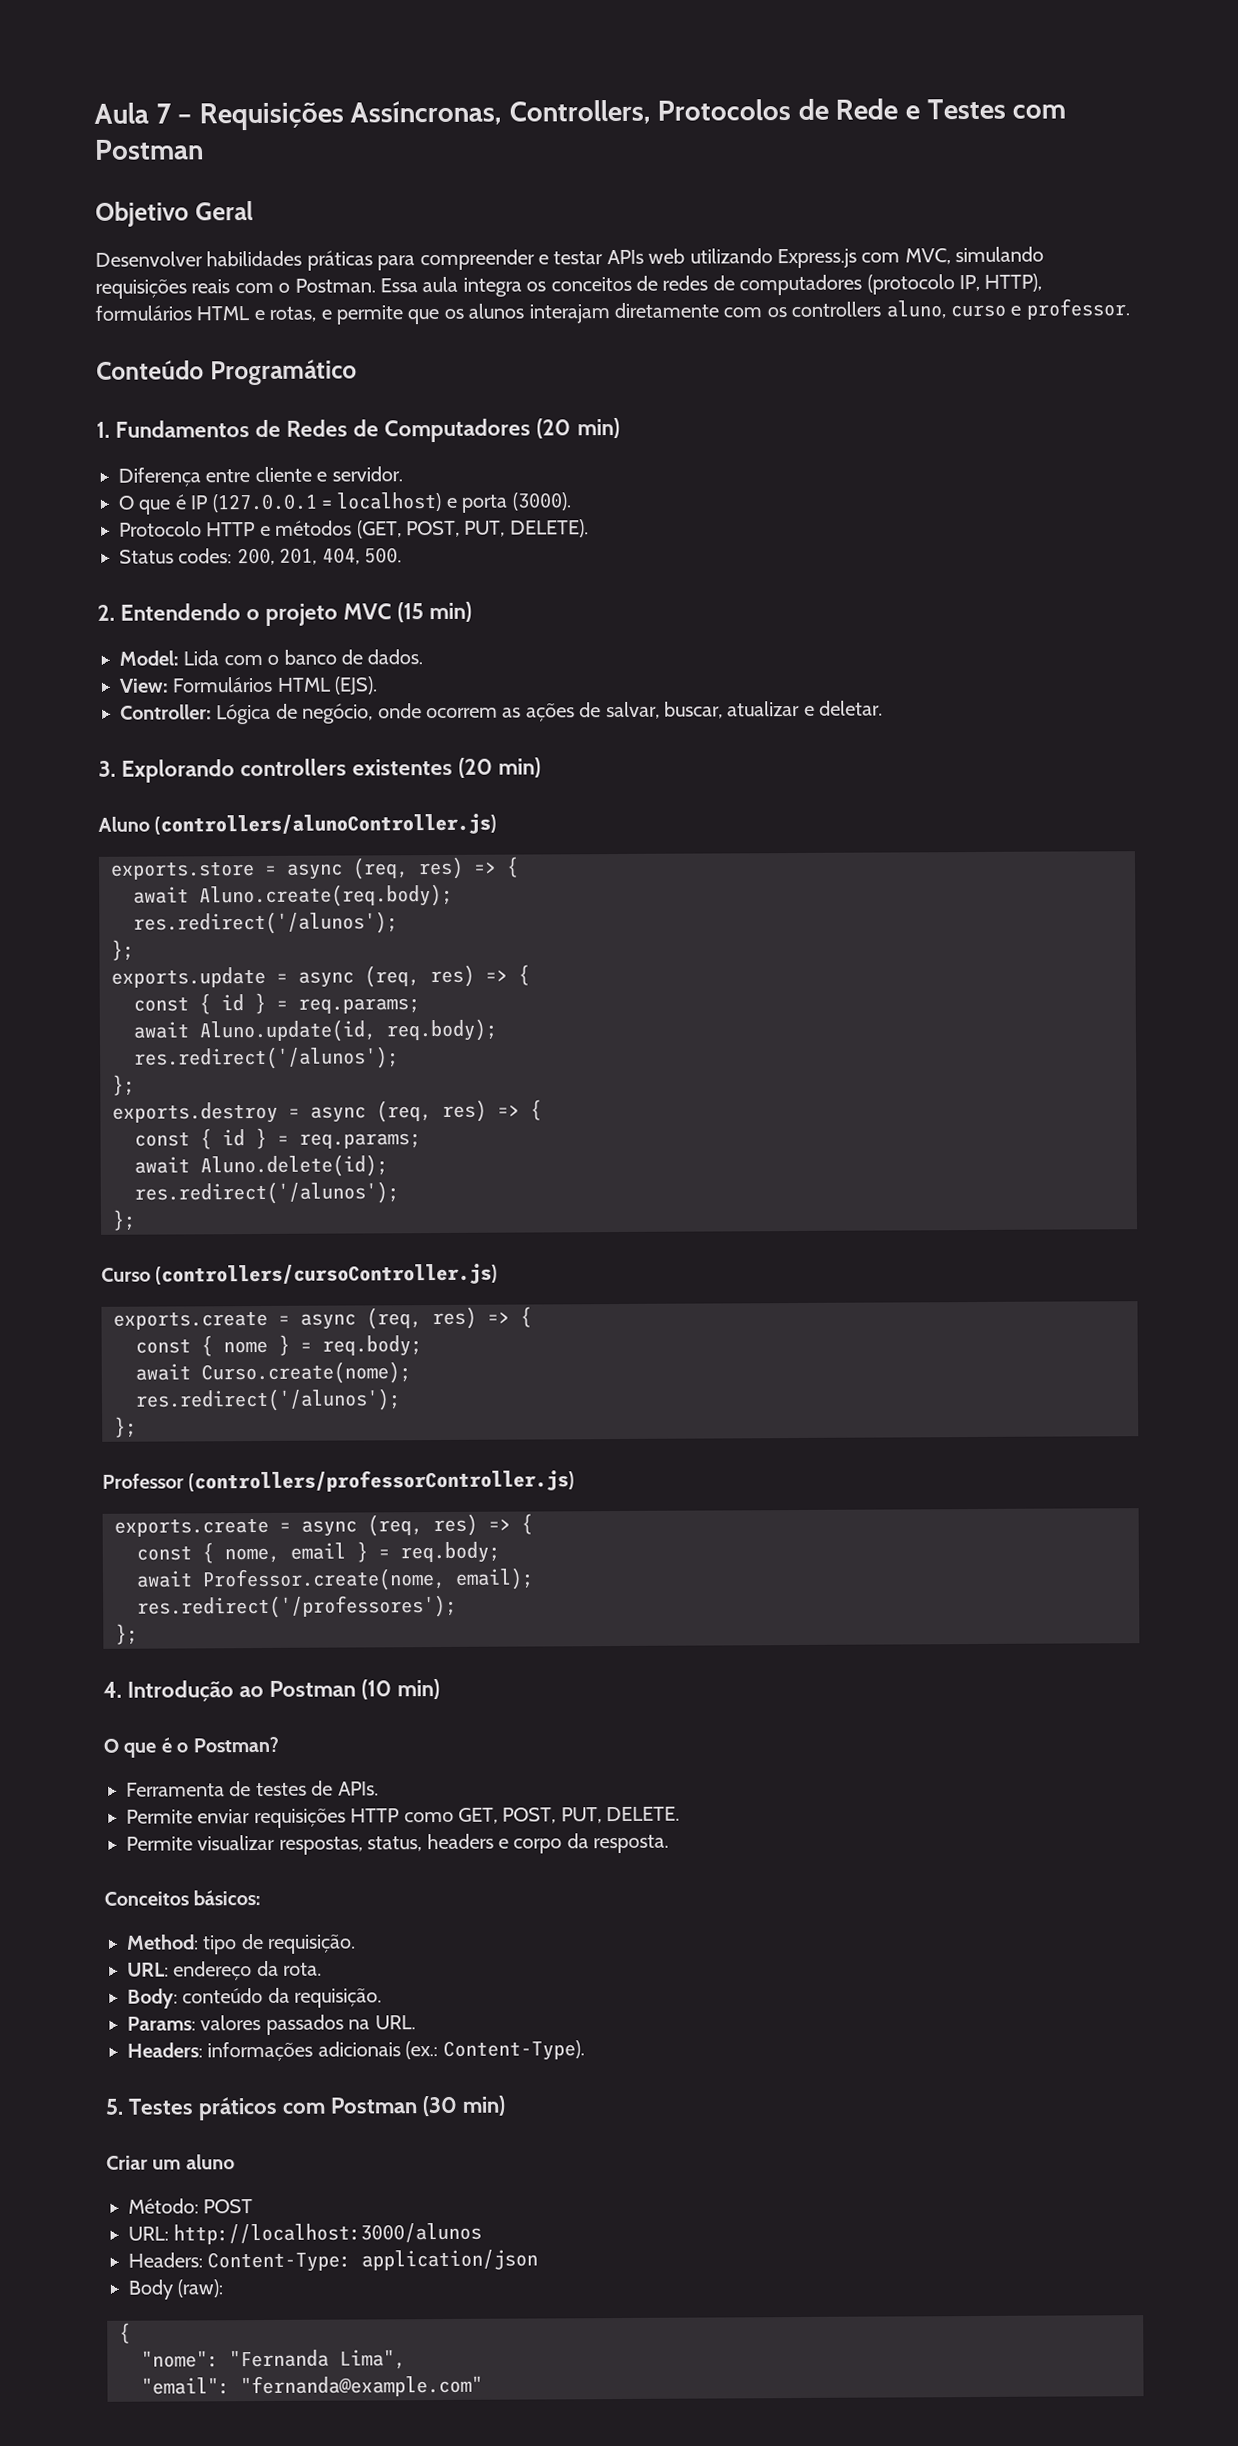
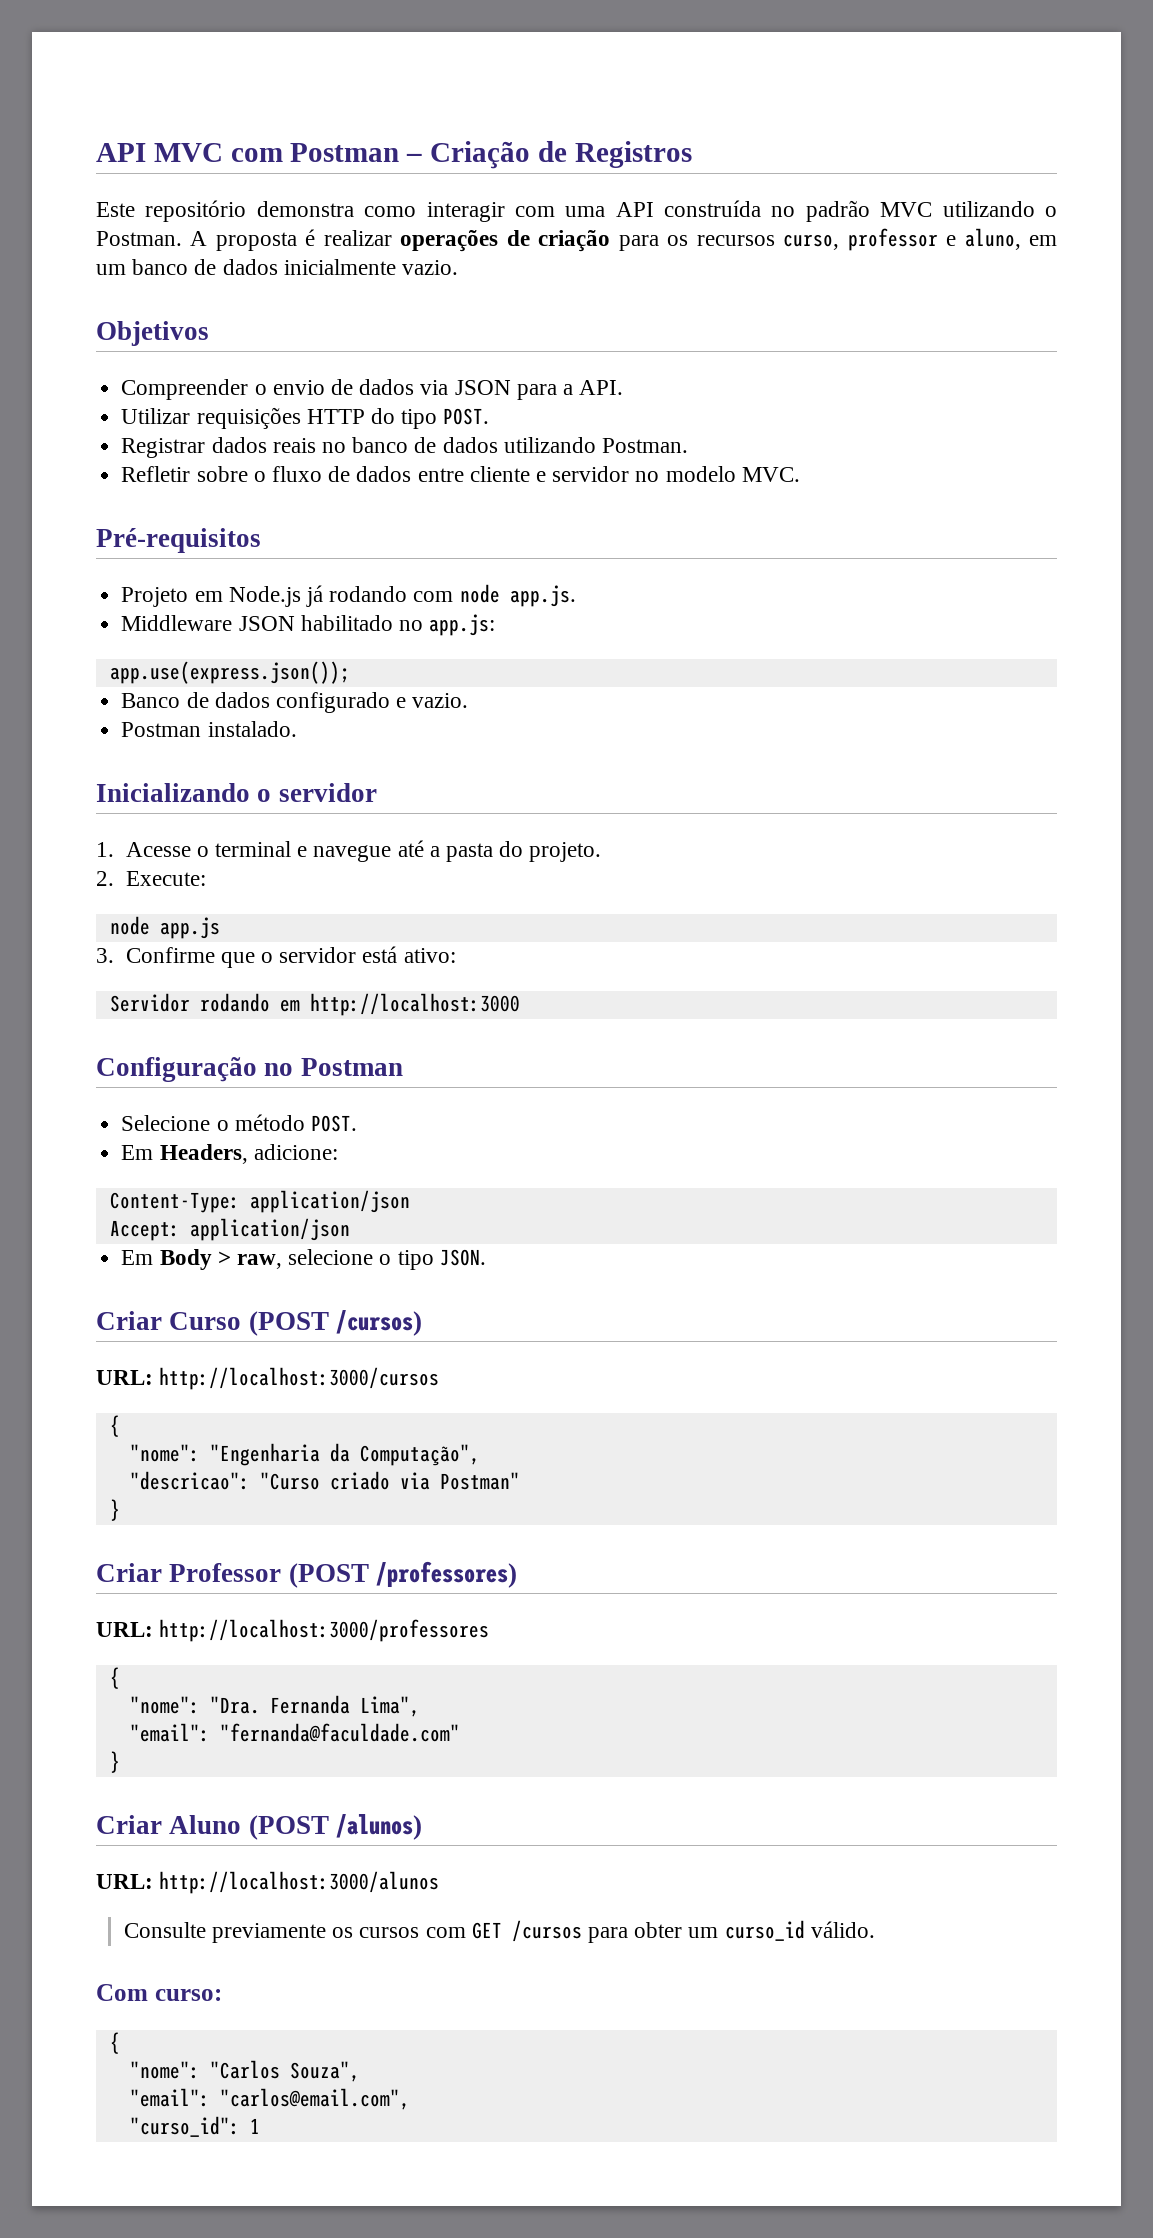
[94,98,1067,131] [94,139,204,160] [95,201,254,227] [95,246,1045,271] [95,273,1043,299] [95,298,1130,325] [96,359,357,386] [96,417,620,443] [118,466,403,487] [118,491,572,515] [119,519,589,539] [119,547,402,566] [97,601,473,626] [119,649,424,666] [119,676,379,696] [120,700,884,725] [98,757,542,783] [98,813,498,836] [110,856,519,880] [133,883,453,908] [133,911,398,935] [111,939,134,961] [111,964,530,988] [133,992,420,1015] [133,1018,497,1043] [134,1046,399,1070] [112,1074,135,1096] [112,1099,542,1124] [134,1127,421,1150] [134,1154,388,1178] [134,1181,399,1205] [112,1209,136,1231] [101,1263,499,1286] [113,1306,532,1330] [135,1334,422,1357] [135,1361,411,1385] [135,1388,401,1412] [114,1416,137,1438] [102,1469,576,1493] [114,1513,533,1537] [136,1541,500,1564] [136,1567,534,1592] [137,1594,457,1619] [115,1623,138,1645] [103,1679,441,1702] [103,1736,279,1758] [126,1780,379,1797] [126,1806,681,1829] [126,1833,670,1855] [104,1890,262,1906] [126,1933,357,1955] [127,1960,323,1981] [127,1987,383,2009] [127,2014,416,2035] [127,2040,585,2062] [105,2095,506,2121] [106,2154,235,2170] [128,2198,254,2214] [128,2222,483,2245] [128,2249,539,2273] [128,2279,224,2300] [119,2322,131,2344] [141,2349,406,2370] [141,2374,483,2398] Aula 7 – Requisições Assíncronas, Controllers, Protocolos de Rede e Testes com Postman // Objetivo Geral // Desenvolver habilidades práticas para compreender e testar APIs web utilizando Express.js com MVC, simulando requisições reais com o Postman. Essa aula integra os conceitos de redes de computadores (protocolo IP, HTTP), formulários HTML e rotas, e permite que os alunos interajam diretamente com os controllers aluno, curso e professor. // Conteúdo Programático // 1. Fundamentos de Redes de Computadores (20 min) // Diferença entre cliente e servidor. // O que é IP (127.0.0.1 = localhost) e porta (3000). // Protocolo HTTP e métodos (GET, POST, PUT, DELETE). // Status codes: 200, 201, 404, 500. // 2. Entendendo o projeto MVC (15 min) // Model: Lida com o banco de dados. // View: Formulários HTML (EJS). // Controller: Lógica de negócio, onde ocorrem as ações de salvar, buscar, atualizar e deletar. // 3. Explorando controllers existentes (20 min) // Aluno (controllers/alunoController.js) // exports.store = async (req, res) => { // await Aluno.create(req.body); // res.redirect('/alunos'); // }; // exports.update = async (req, res) => { // const { id } = req.params; // await Aluno.update(id, req.body); // res.redirect('/alunos'); // }; // exports.destroy = async (req, res) => { // const { id } = req.params; // await Aluno.delete(id); // res.redirect('/alunos'); // }; // Curso (controllers/cursoController.js) // exports.create = async (req, res) => { // const { nome } = req.body; // await Curso.create(nome); // res.redirect('/alunos'); // }; // Professor (controllers/professorController.js) // exports.create = async (req, res) => { // const { nome, email } = req.body; // await Professor.create(nome, email); // res.redirect('/professores'); // }; // 4. Introdução ao Postman (10 min) // O que é o Postman? // Ferramenta de testes de APIs. // Permite enviar requisições HTTP como GET, POST, PUT, DELETE. // Permite visualizar respostas, status, headers e corpo da resposta. // Conceitos básicos: // Method: tipo de requisição. // URL: endereço da rota. // Body: conteúdo da requisição. // Params: valores passados na URL. // Headers: informações adicionais (ex.: Content-Type). // 5. Testes práticos com Postman (30 min) // Criar um aluno // Método: POST // URL: http://localhost:3000/alunos // Headers: Content-Type: application/json // Body (raw): // { // "nome": "Fernanda Lima", // "email": "fernanda@example.com" -> [96,141,692,169] [96,200,1057,222] [96,228,1058,252] [96,259,459,275] [96,321,209,346] [121,379,624,400] [121,407,490,429] [121,437,688,458] [121,466,800,482] [96,528,261,553] [121,584,576,607] [121,614,496,636] [109,661,350,684] [121,692,469,713] [121,721,297,737] [96,783,377,802] [96,840,602,862] [96,871,206,886] [109,916,220,939] [96,946,456,968] [109,993,520,1016] [96,1057,403,1082] [121,1114,357,1132] [121,1144,338,1164] [109,1190,410,1213] [109,1218,350,1241] [121,1249,486,1270] [96,1310,422,1336] [96,1367,440,1390] [109,1415,120,1437] [129,1443,480,1466] [129,1471,520,1490] [109,1499,120,1521] [96,1561,517,1588] [96,1619,490,1642] [109,1667,120,1689] [129,1695,420,1717] [129,1723,460,1742] [109,1751,120,1773] [96,1814,422,1840] [96,1871,440,1894] [123,1920,875,1943] [96,1984,222,2001] [109,2032,120,2054] [129,2060,360,2082] [129,2088,410,2110] [129,2116,260,2137] API MVC com Postman – Criação de Registros // Este repositório demonstra como interagir com uma API construída no padrão MVC utilizando o Postman. A proposta é realizar operações de criação para os recursos curso, professor e aluno, em um banco de dados inicialmente vazio. // Objetivos // Compreender o envio de dados via JSON para a API. // Utilizar requisições HTTP do tipo POST. // Registrar dados reais no banco de dados utilizando Postman. // Refletir sobre o fluxo de dados entre cliente e servidor no modelo MVC. // Pré-requisitos // Projeto em Node.js já rodando com node app.js. // Middleware JSON habilitado no app.js: // app.use(express.json()); // Banco de dados configurado e vazio. // Postman instalado. // Inicializando o servidor // 1. Acesse o terminal e navegue até a pasta do projeto. // 2. Execute: // node app.js // 3. Confirme que o servidor está ativo: // Servidor rodando em http://localhost:3000 // Configuração no Postman // Selecione o método POST. // Em Headers, adicione: // Content-Type: application/json // Accept: application/json // Em Body > raw, selecione o tipo JSON. // Criar Curso (POST /cursos) // URL: http://localhost:3000/cursos // { // "nome": "Engenharia da Computação", // "descricao": "Curso criado via Postman" // } // Criar Professor (POST /professores) // URL: http://localhost:3000/professores // { // "nome": "Dra. Fernanda Lima", // "email": "fernanda@faculdade.com" // } // Criar Aluno (POST /alunos) // URL: http://localhost:3000/alunos // Consulte previamente os cursos com GET /cursos para obter um curso_id válido. // Com curso: // { // "nome": "Carlos Souza", // "email": "carlos@email.com", // "curso_id": 1

